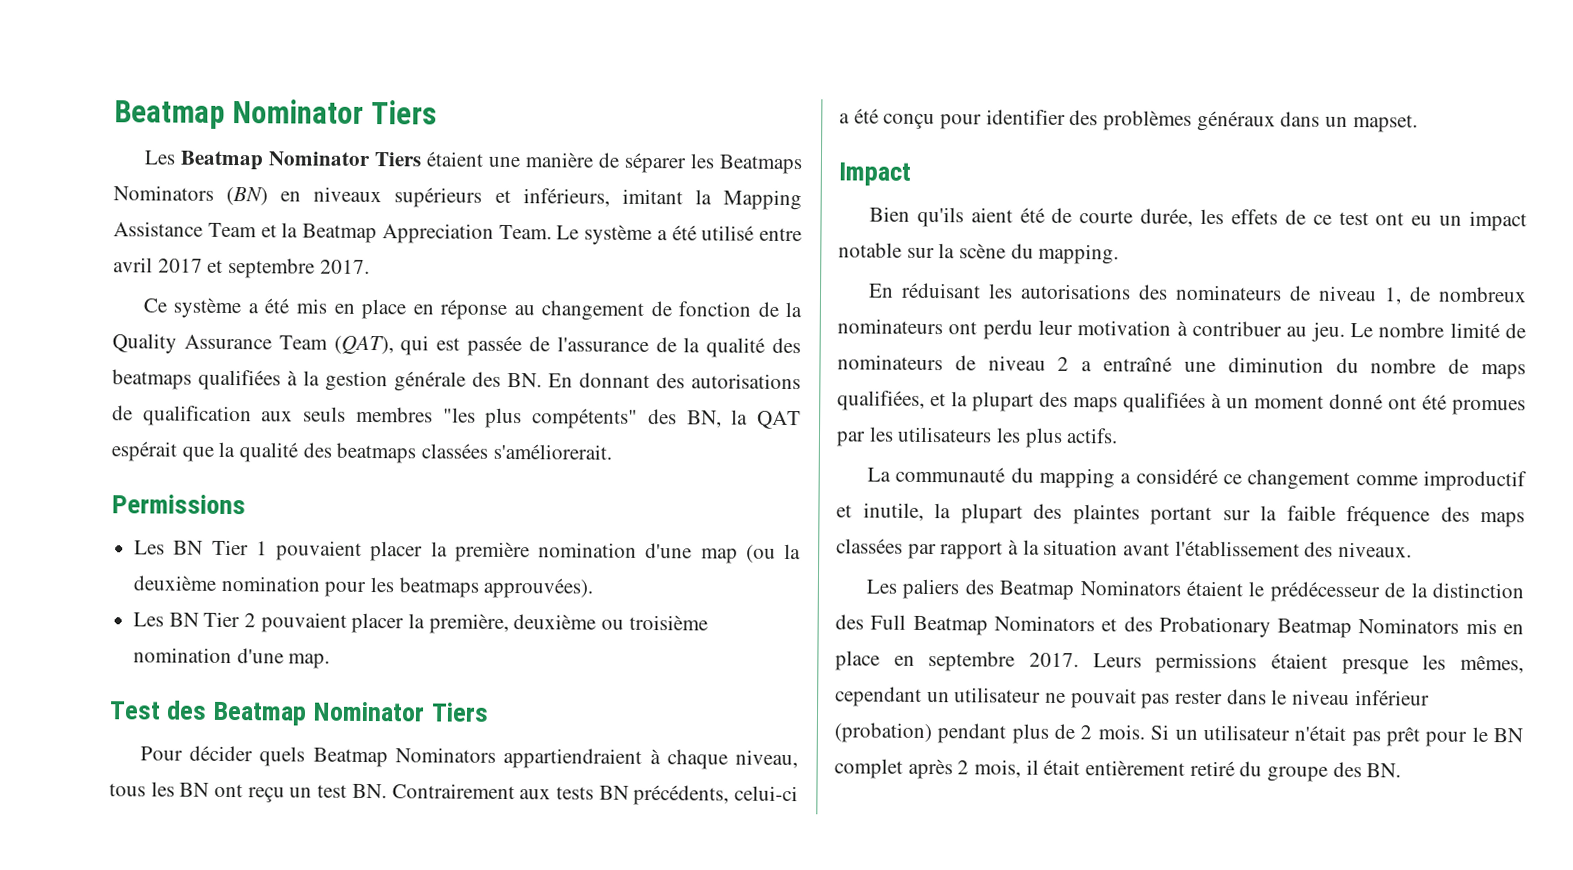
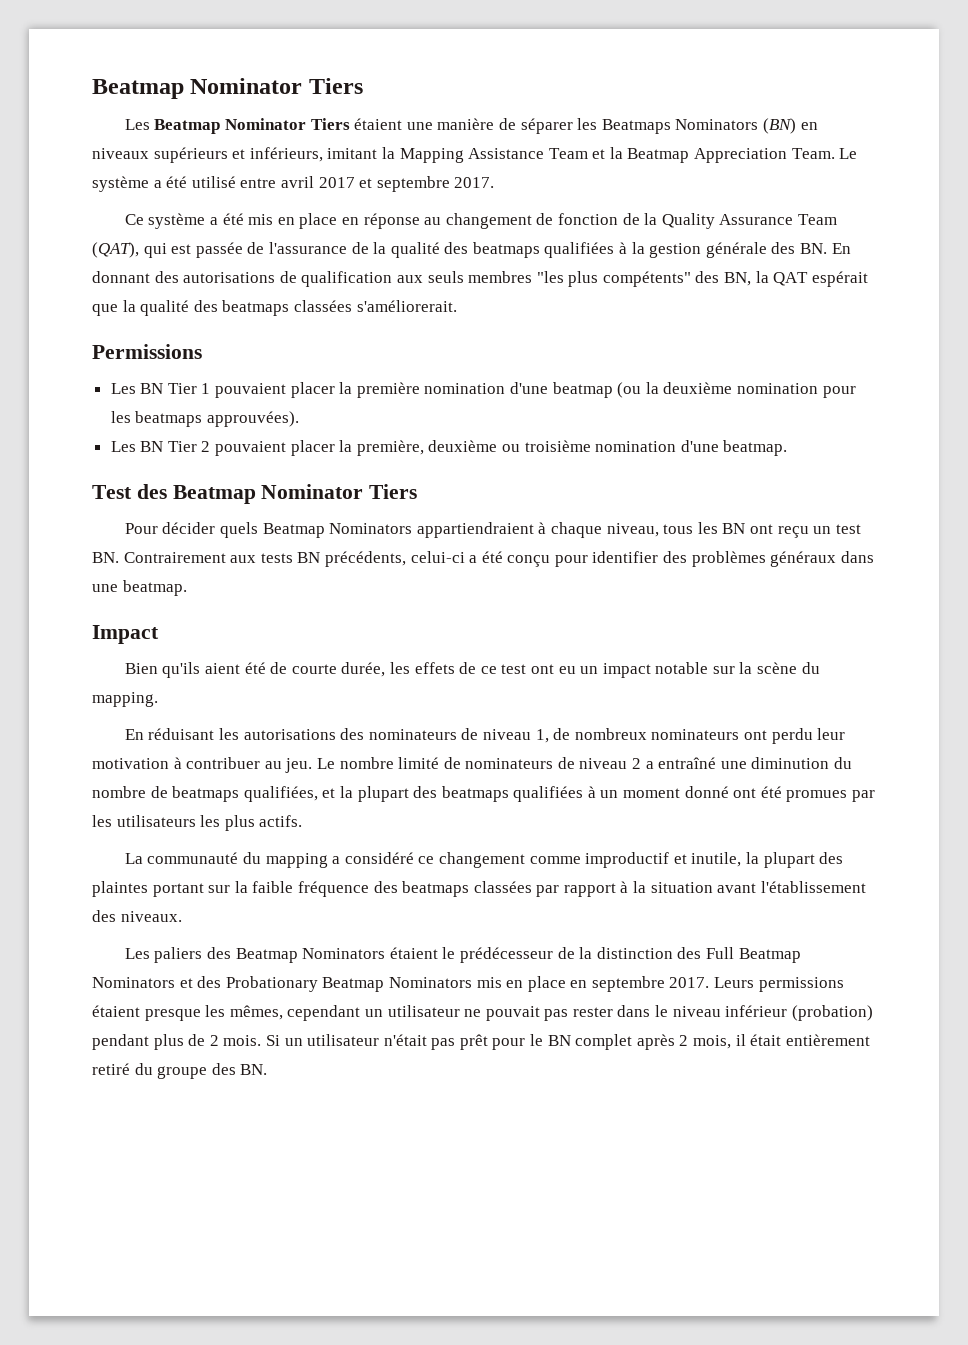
[700,548,738,564] map -> [552,382,613,398] beatmap
[288,653,331,669] map. -> [723,440,788,456] beatmap.
[1325,114,1418,133] un mapset. -> [92,580,187,596] une beatmap.
[1481,363,1526,380] maps -> [172,786,240,802] beatmaps
[1073,397,1118,413] maps -> [441,786,509,802] beatmaps
[1480,511,1525,528] maps -> [402,881,470,897] beatmaps

